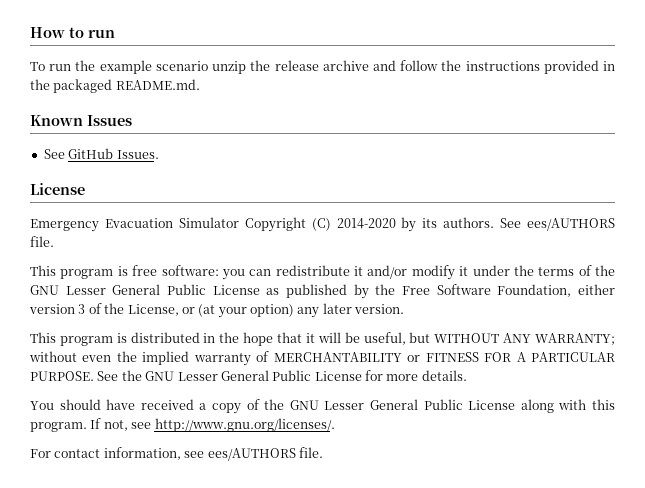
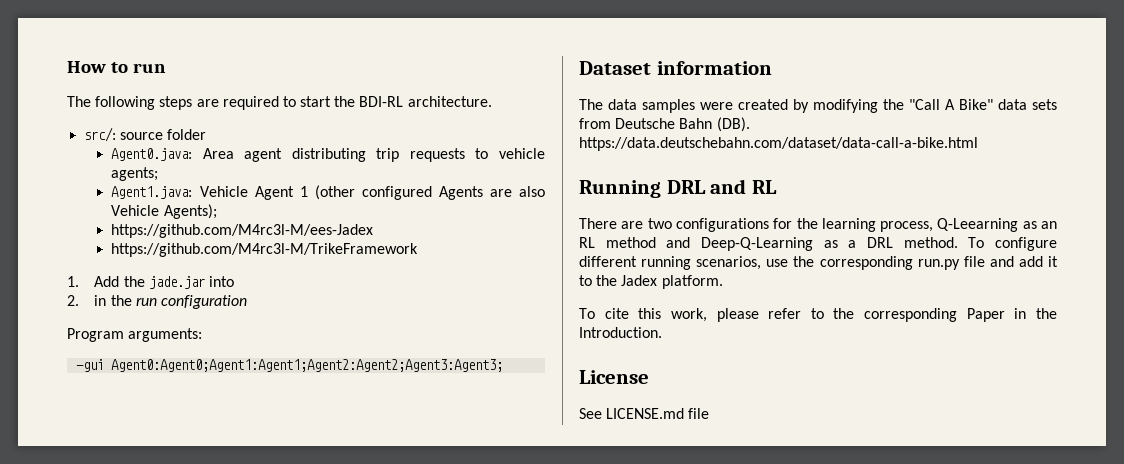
[30,60,615,74] [30,79,200,93] [30,115,132,126] [43,148,159,159] [30,183,85,195] [30,217,615,232] [30,236,54,247] [30,265,615,280] [30,284,615,299] [29,303,405,318] [30,332,616,346] [29,351,615,366] [30,370,467,381] [30,399,616,414] [30,418,335,432] [30,447,323,461] To run the example scenario unzip the release archive and follow the instructions provided in the packaged README.md. // Known Issues // See GitHub Issues. // License // Emergency Evacuation Simulator Copyright (C) 2014-2020 by its authors. See ees/AUTHORS file. // This program is free software: you can redistribute it and/or modify it under the terms of the GNU Lesser General Public License as published by the Free Software Foundation, either version 3 of the License, or (at your option) any later version. // This program is distributed in the hope that it will be useful, but WITHOUT ANY WARRANTY; without even the implied warranty of MERCHANTABILITY or FITNESS FOR A PARTICULAR PURPOSE. See the GNU Lesser General Public License for more details. // You should have received a copy of the GNU Lesser General Public License along with this program. If not, see http://www.gnu.org/licenses/. // For contact information, see ees/AUTHORS file. -> [67,96,492,110] [84,127,207,142] [111,148,545,162] [111,167,159,181] [111,185,545,200] [111,204,217,219] [111,224,374,238] [111,243,419,257] [67,276,234,289] [67,295,247,309] [67,328,203,342] [76,359,504,372] [579,61,772,75] [579,99,1057,113] [579,117,750,132] [579,137,978,151] [579,179,778,198] [579,218,1057,232] [579,237,1057,251] [579,256,1058,270] [579,275,723,289] [579,308,1057,322] [579,327,662,338] [579,370,649,384] [579,408,710,419] The following steps are required to start the BDI-RL architecture. // src/: source folder // Agent0.java: Area agent distributing trip requests to vehicle agents; // Agent1.java: Vehicle Agent 1 (other configured Agents are also Vehicle Agents); // https://github.com/M4rc3l-M/ees-Jadex // https://github.com/M4rc3l-M/TrikeFramework // 1. Add the jade.jar into // 2. in the run configuration // Program arguments: // -gui Agent0:Agent0;Agent1:Agent1;Agent2:Agent2;Agent3:Agent3; // Dataset information // The data samples were created by modifying the "Call A Bike" data sets from Deutsche Bahn (DB). https://data.deutschebahn.com/dataset/data-call-a-bike.html // Running DRL and RL // There are two configurations for the learning process, Q-Leearning as an RL method and Deep-Q-Learning as a DRL method. To configure different running scenarios, use the corresponding run.py file and add it to the Jadex platform. // To cite this work, please refer to the corresponding Paper in the Introduction. // License // See LICENSE.md file

